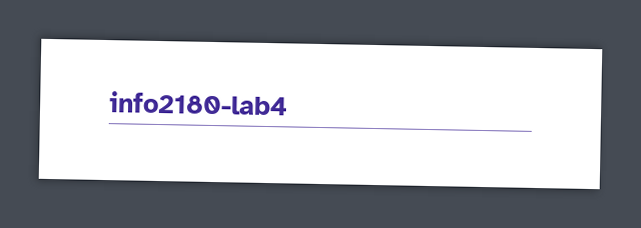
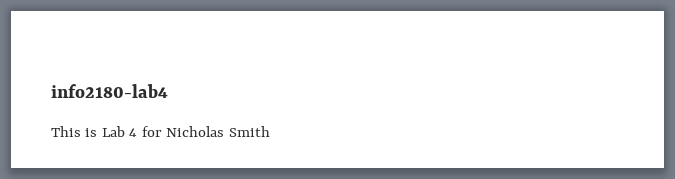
(288, 103) none -> [51,126,270,137] // This is Lab 4 for Nicholas Smith

